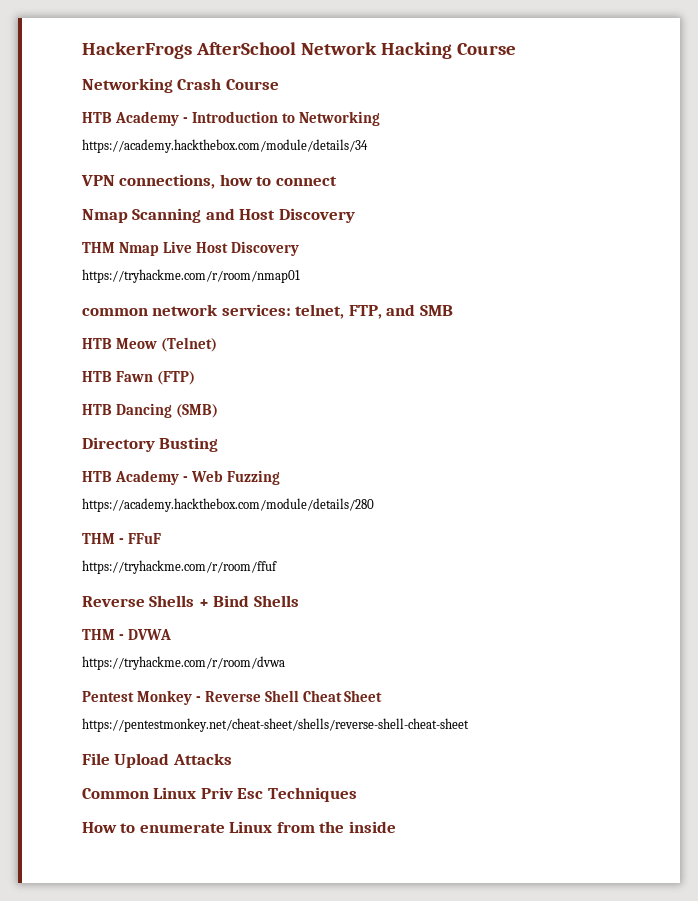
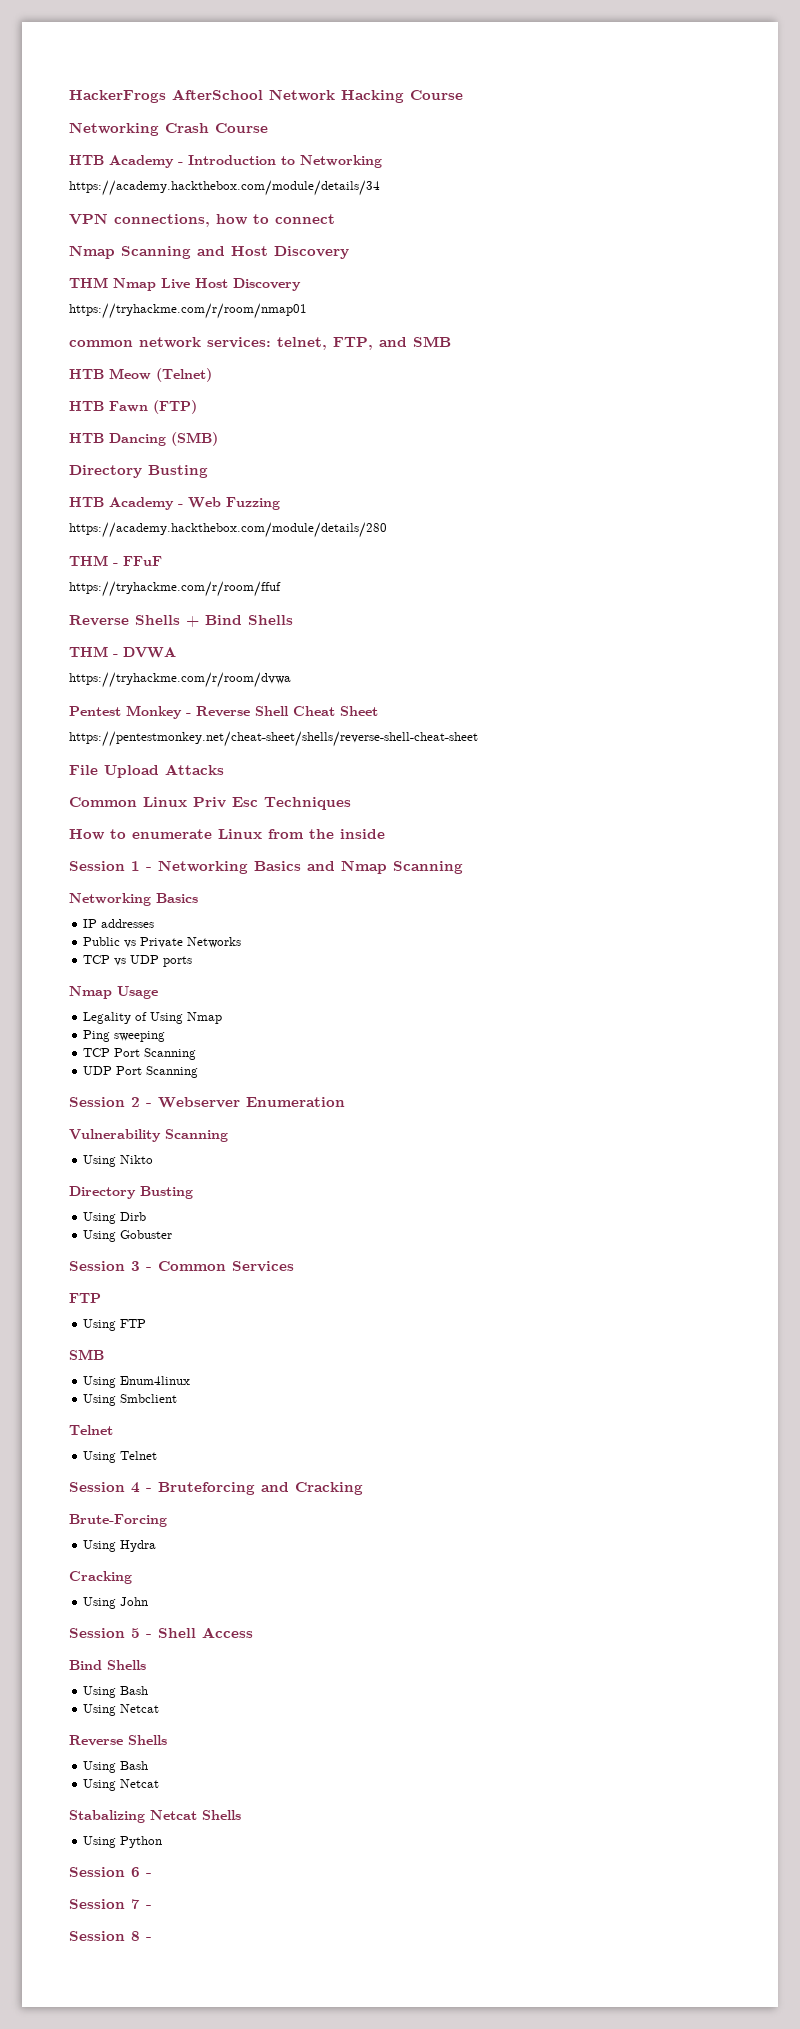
(396, 827) none -> [69,860,463,874] [69,893,198,906] [83,919,155,928] [83,937,242,948] [83,955,193,967] [69,986,158,999] [83,1012,223,1024] [83,1030,166,1042] [83,1048,197,1060] [83,1066,199,1078] [69,1097,345,1108] [69,1129,228,1142] [83,1155,154,1167] [69,1186,193,1199] [83,1212,147,1224] [83,1230,173,1242] [69,1261,294,1272] [69,1293,101,1303] [83,1319,147,1331] [69,1349,104,1360] [83,1376,191,1388] [83,1394,178,1406] [69,1425,113,1435] [83,1451,158,1463] [69,1482,363,1495] [69,1514,167,1527] [83,1540,157,1552] [69,1571,132,1584] [83,1597,149,1609] [69,1627,253,1638] [69,1660,146,1670] [83,1686,149,1698] [83,1704,160,1716] [69,1735,167,1746] [83,1761,149,1773] [83,1779,160,1791] [69,1810,241,1823] [83,1836,163,1848] [69,1867,152,1877] [69,1899,152,1909] [69,1931,152,1941] // Session 1 - Networking Basics and Nmap Scanning // Networking Basics // IP addresses // Public vs Private Networks // TCP vs UDP ports // Nmap Usage // Legality of Using Nmap // Ping sweeping // TCP Port Scanning // UDP Port Scanning // Session 2 - Webserver Enumeration // Vulnerability Scanning // Using Nikto // Directory Busting // Using Dirb // Using Gobuster // Session 3 - Common Services // FTP // Using FTP // SMB // Using Enum4linux // Using Smbclient // Telnet // Using Telnet // Session 4 - Bruteforcing and Cracking // Brute-Forcing // Using Hydra // Cracking // Using John // Session 5 - Shell Access // Bind Shells // Using Bash // Using Netcat // Reverse Shells // Using Bash // Using Netcat // Stabalizing Netcat Shells // Using Python // Session 6 - // Session 7 - // Session 8 -

